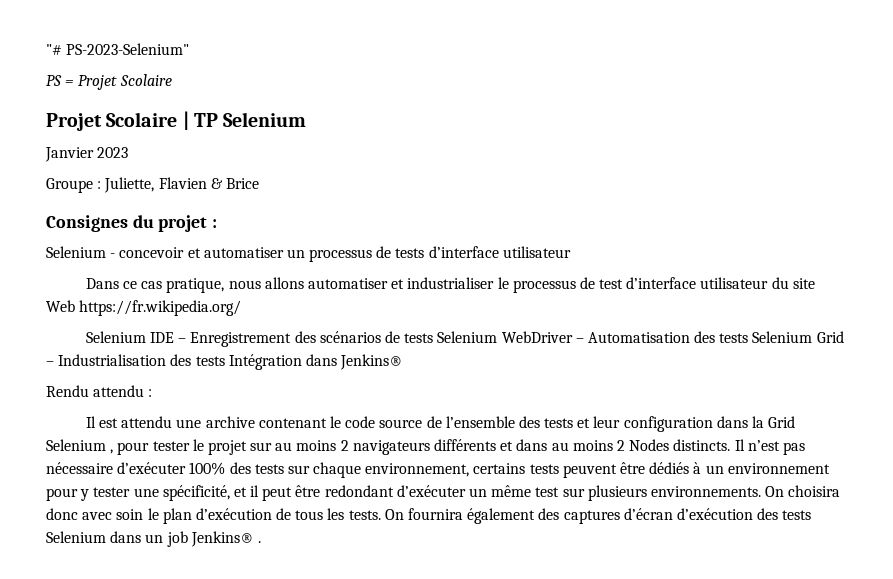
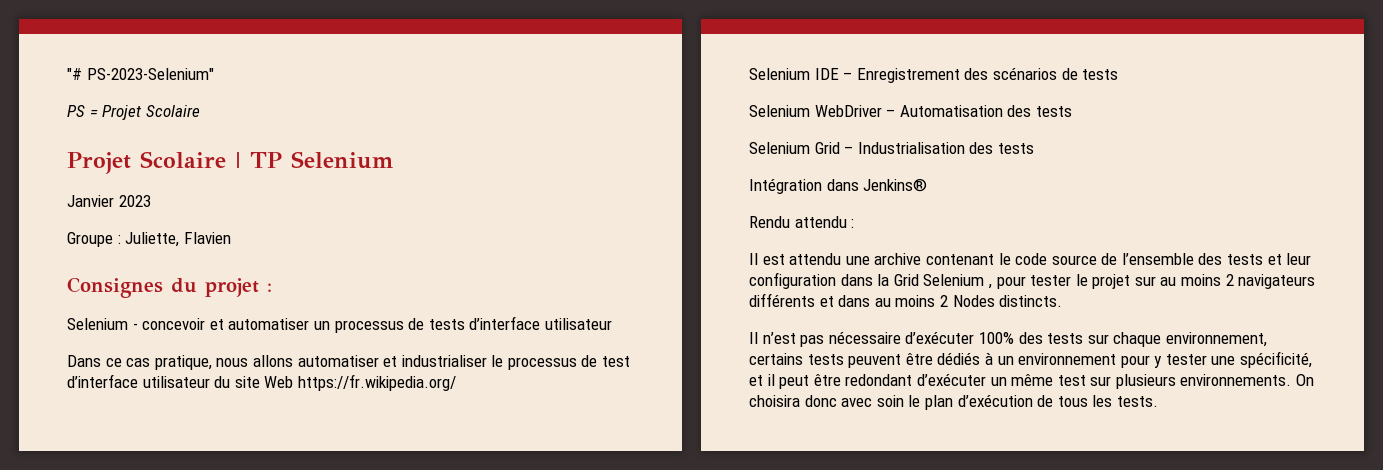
[210,178,259,189] & Brice -> (231, 238) none
(434, 338) none -> (1119, 74) //
(749, 338) none -> (1072, 111) //
(225, 361) none -> (1034, 148) //
(731, 445) none -> (1063, 301) //
[384,508,812,524] [46,531,261,547] On fournira également des captures d’écran d’exécution des tests Selenium dans un job Jenkins® . -> (1158, 401) none

